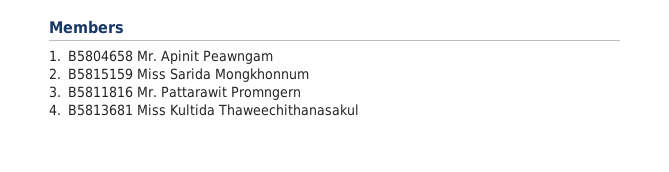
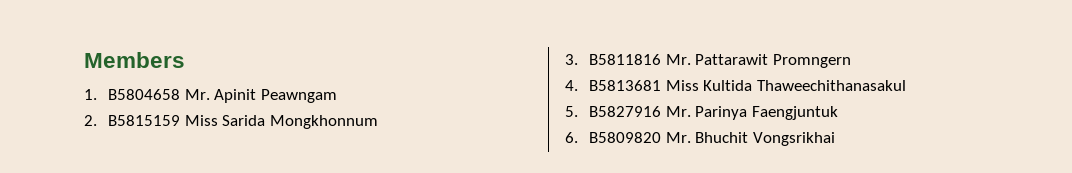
(360, 110) none -> [565,106,838,120] [565,132,835,146] // 5. B5827916 Mr. Parinya Faengjuntuk // 6. B5809820 Mr. Bhuchit Vongsrikhai

